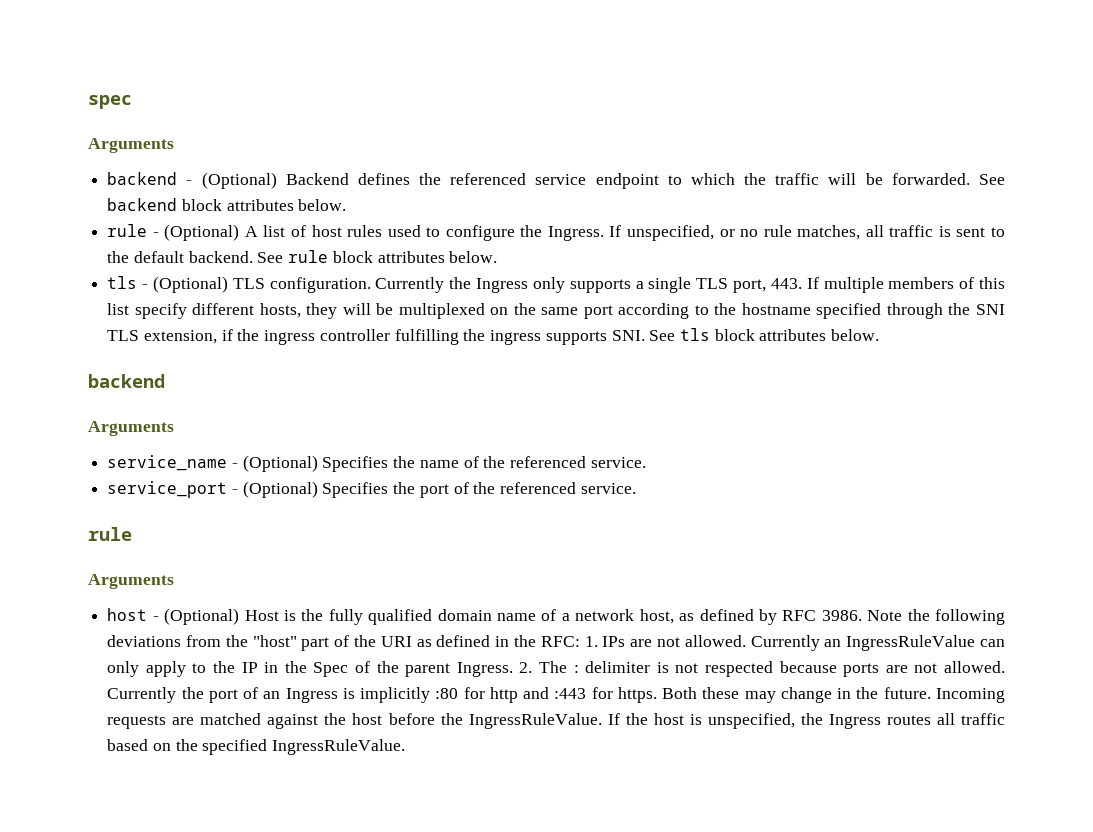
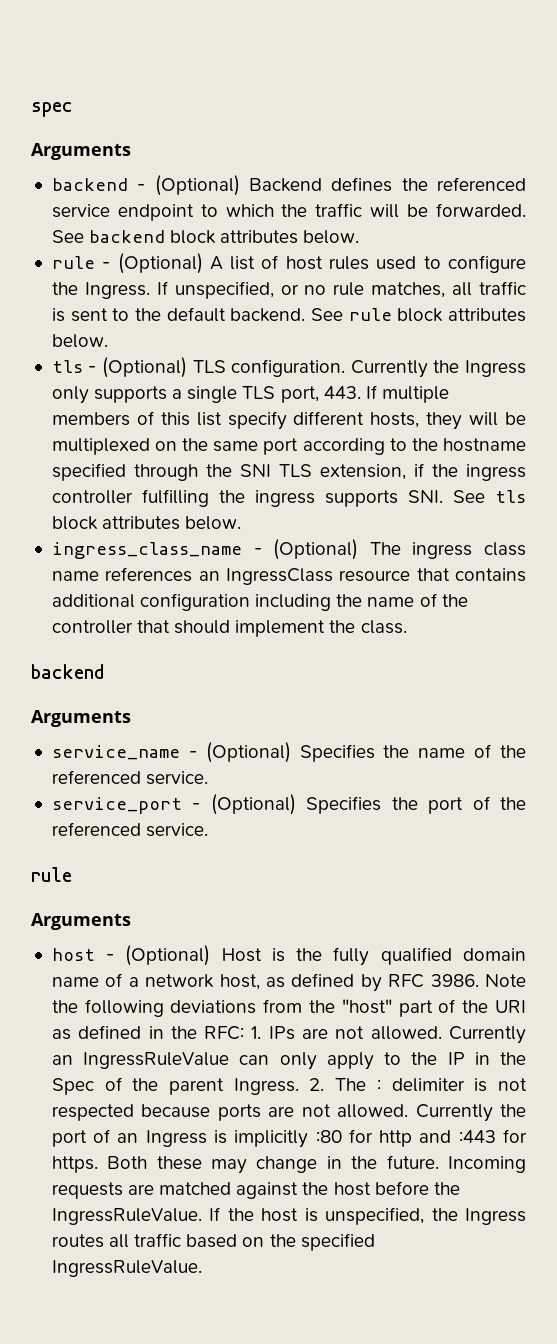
(880, 335) none -> [51,539,526,560] [51,567,527,585] [51,593,468,611] [51,620,407,637] // ingress_class_name - (Optional) The ingress class name references an IngressClass resource that contains additional configuration including the name of the controller that should implement the class.

